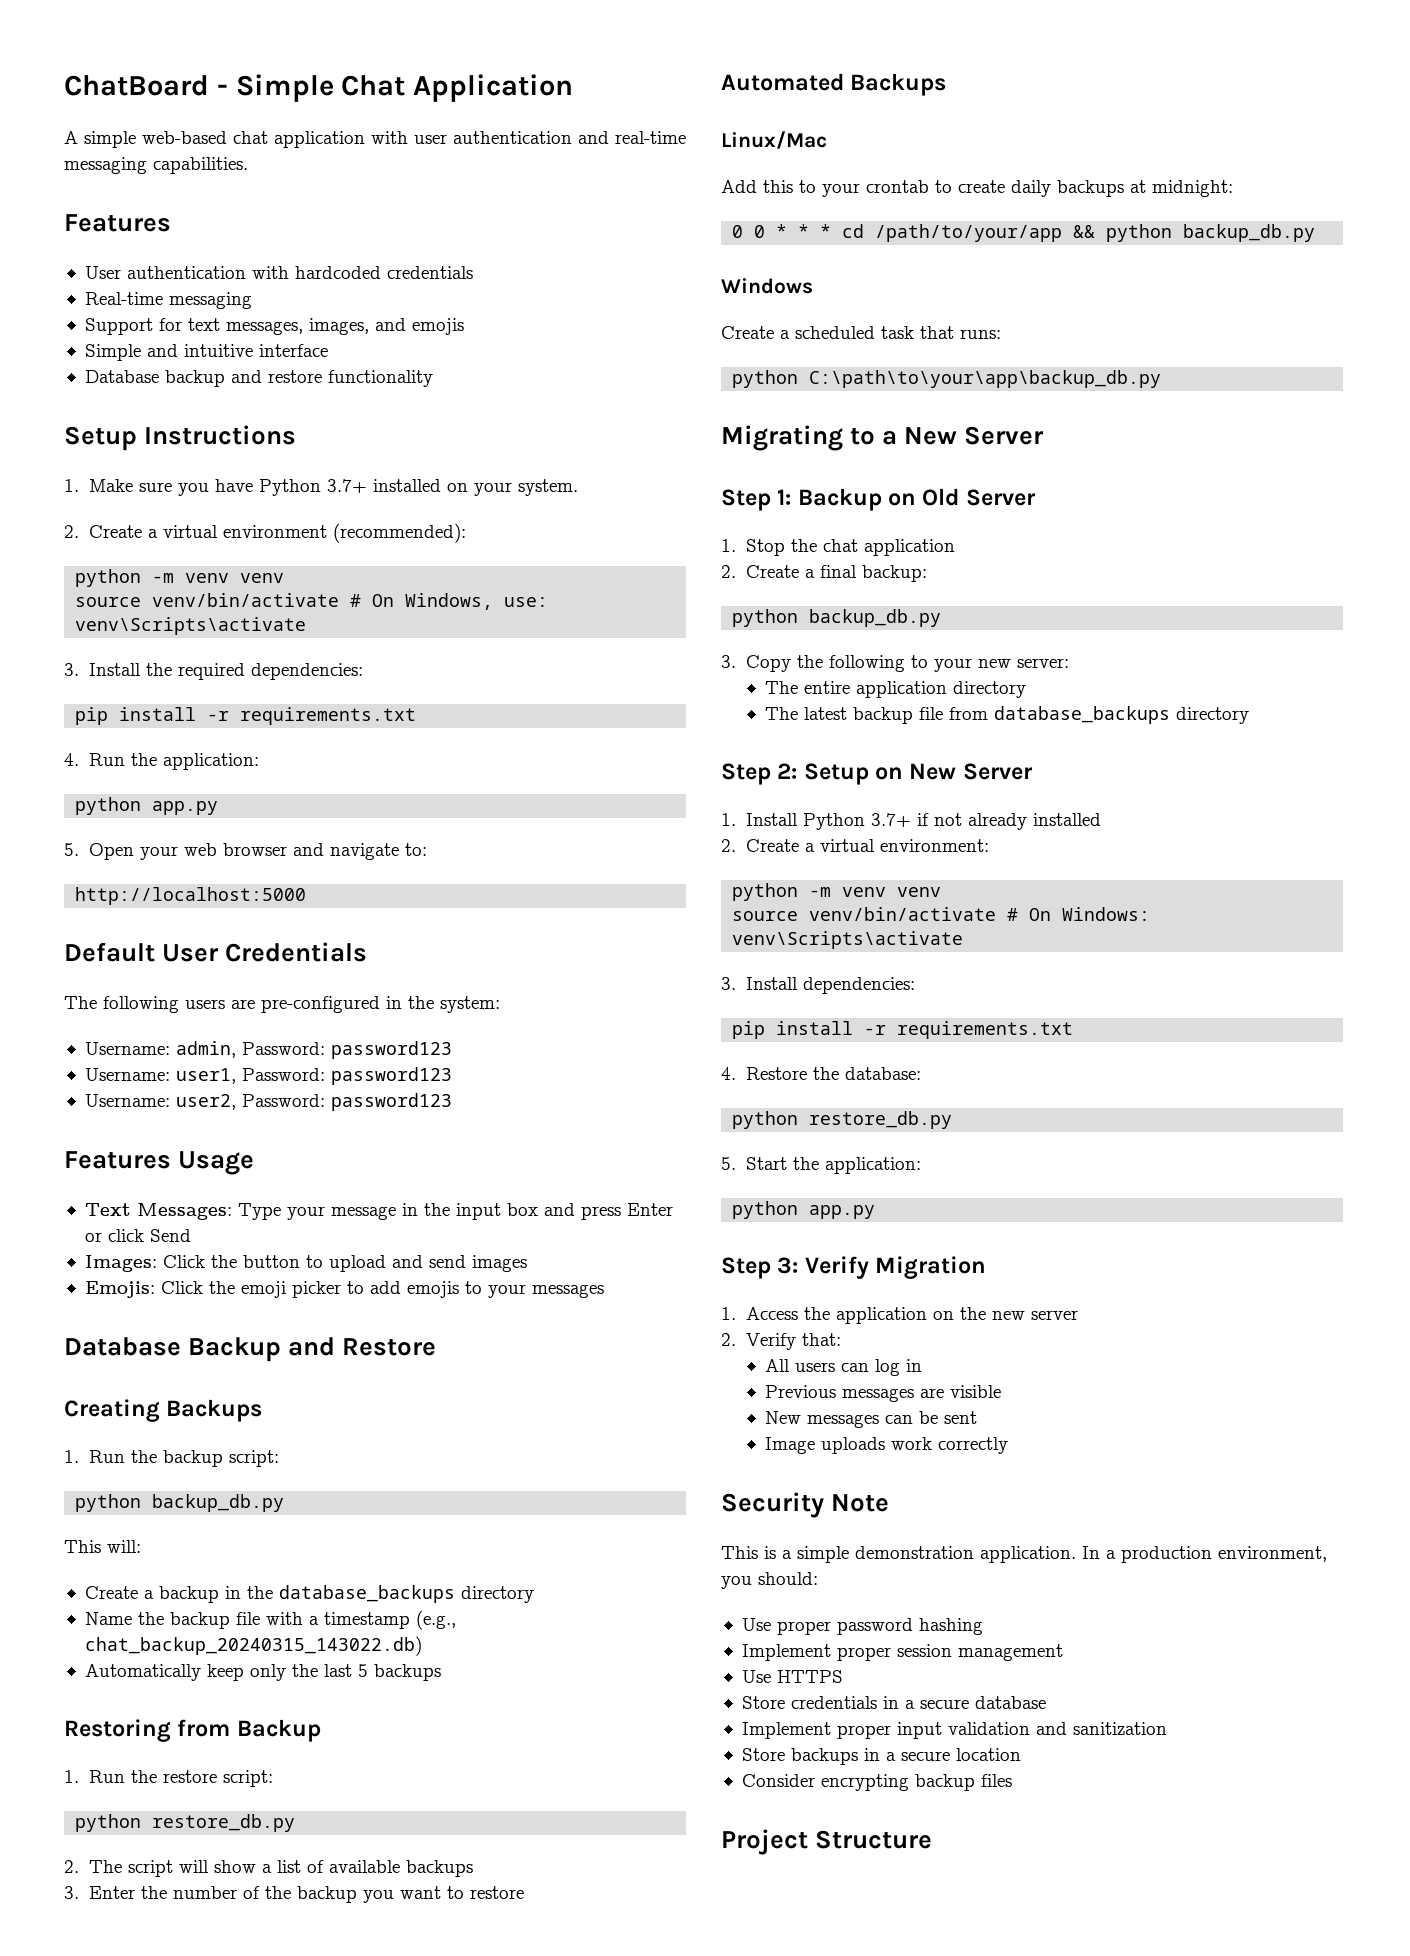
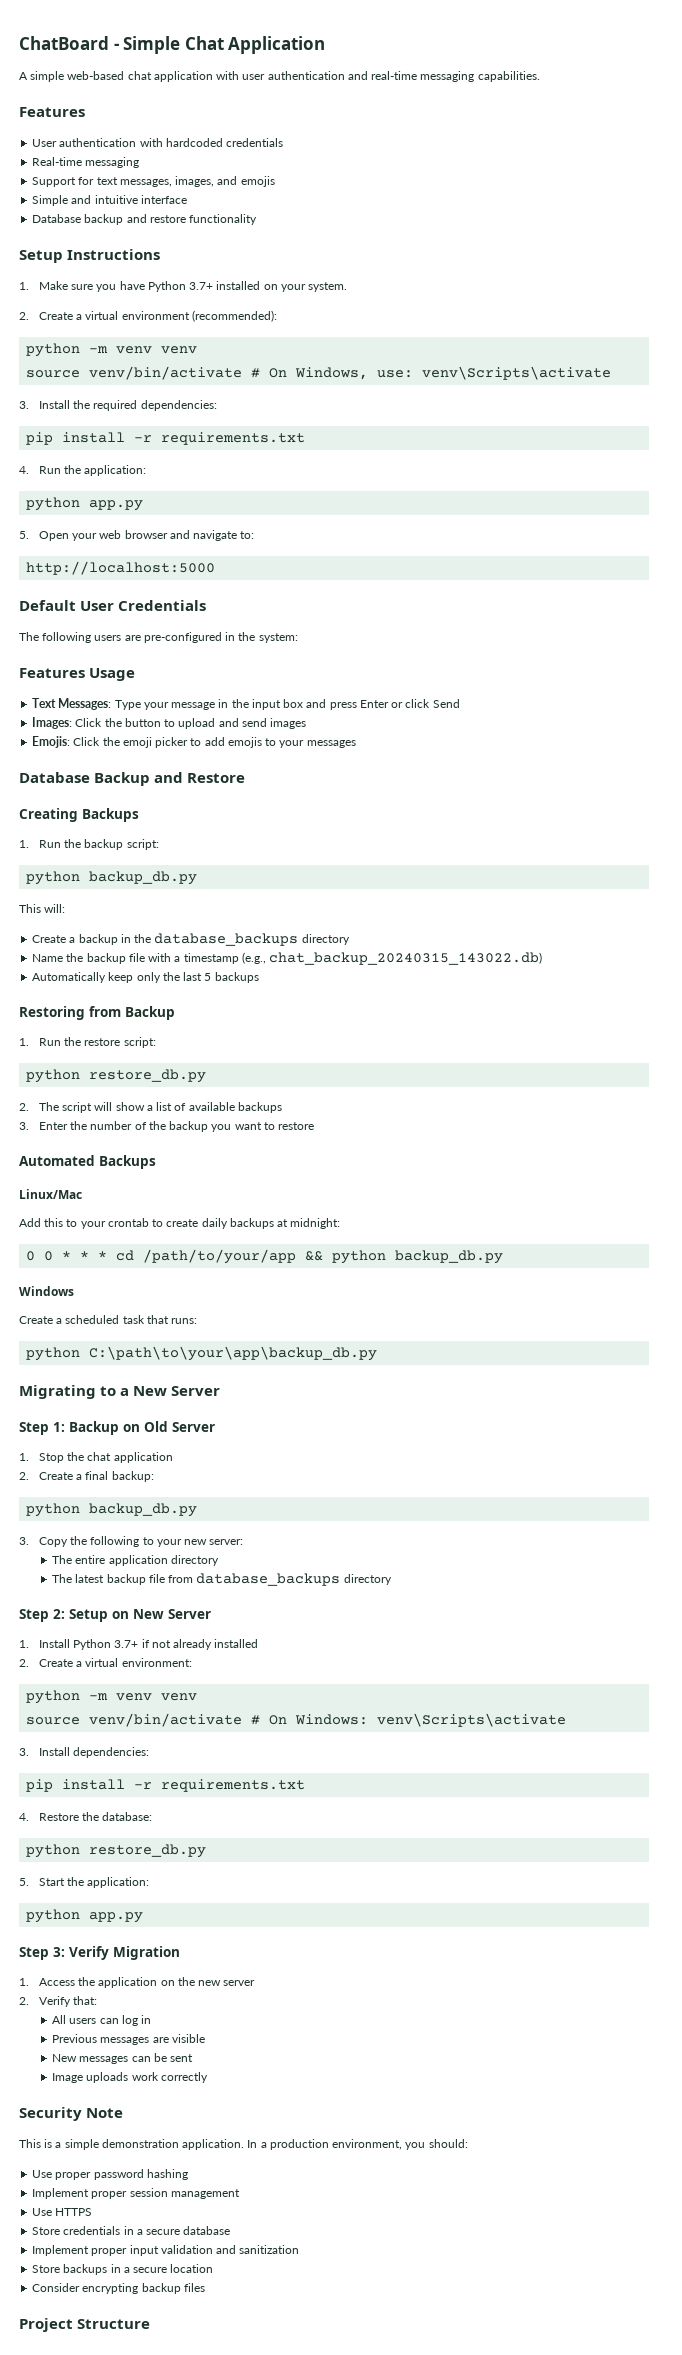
[84,1041,452,1059] [84,1067,452,1085] [84,1093,452,1111] // Username: admin, Password: password123 // Username: user1, Password: password123 // Username: user2, Password: password123 -> (298, 638) none

